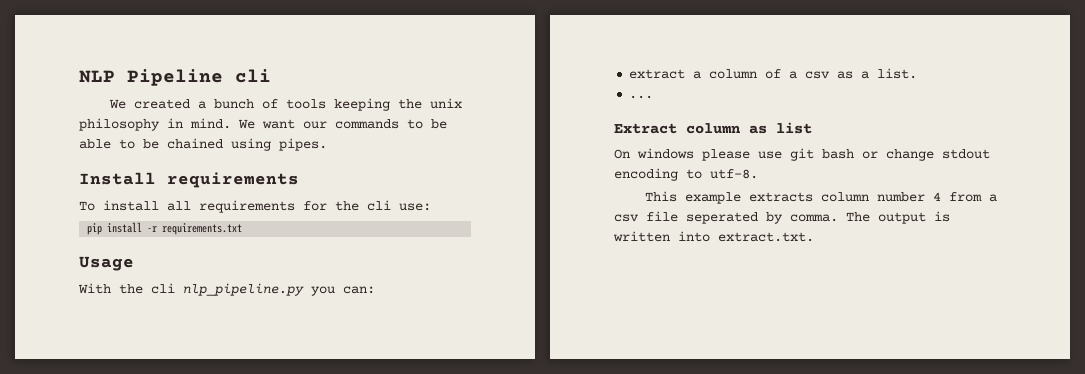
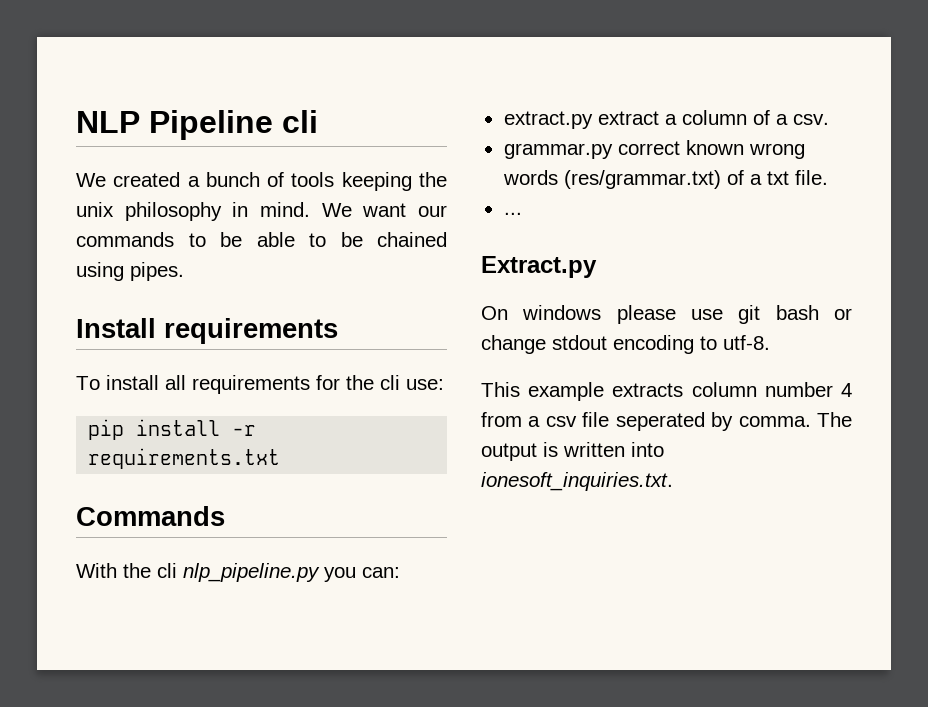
[79,256,134,271] Usage -> [76,506,225,526] Commands
(375, 290) none -> [503,111,593,129] extract.py
[805,68,918,79] [629,95,654,99] [614,122,812,134] csv as a list. // ... // Extract column as list -> [792,114,829,125] [503,140,805,159] [502,170,828,189] [503,212,522,215] [481,256,597,278] csv. // grammar.py correct known wrong words (res/grammar.txt) of a txt file. // ... // Extract.py
[718,232,814,242] extract.txt. -> [481,472,673,491] ionesoft_inquiries.txt.

